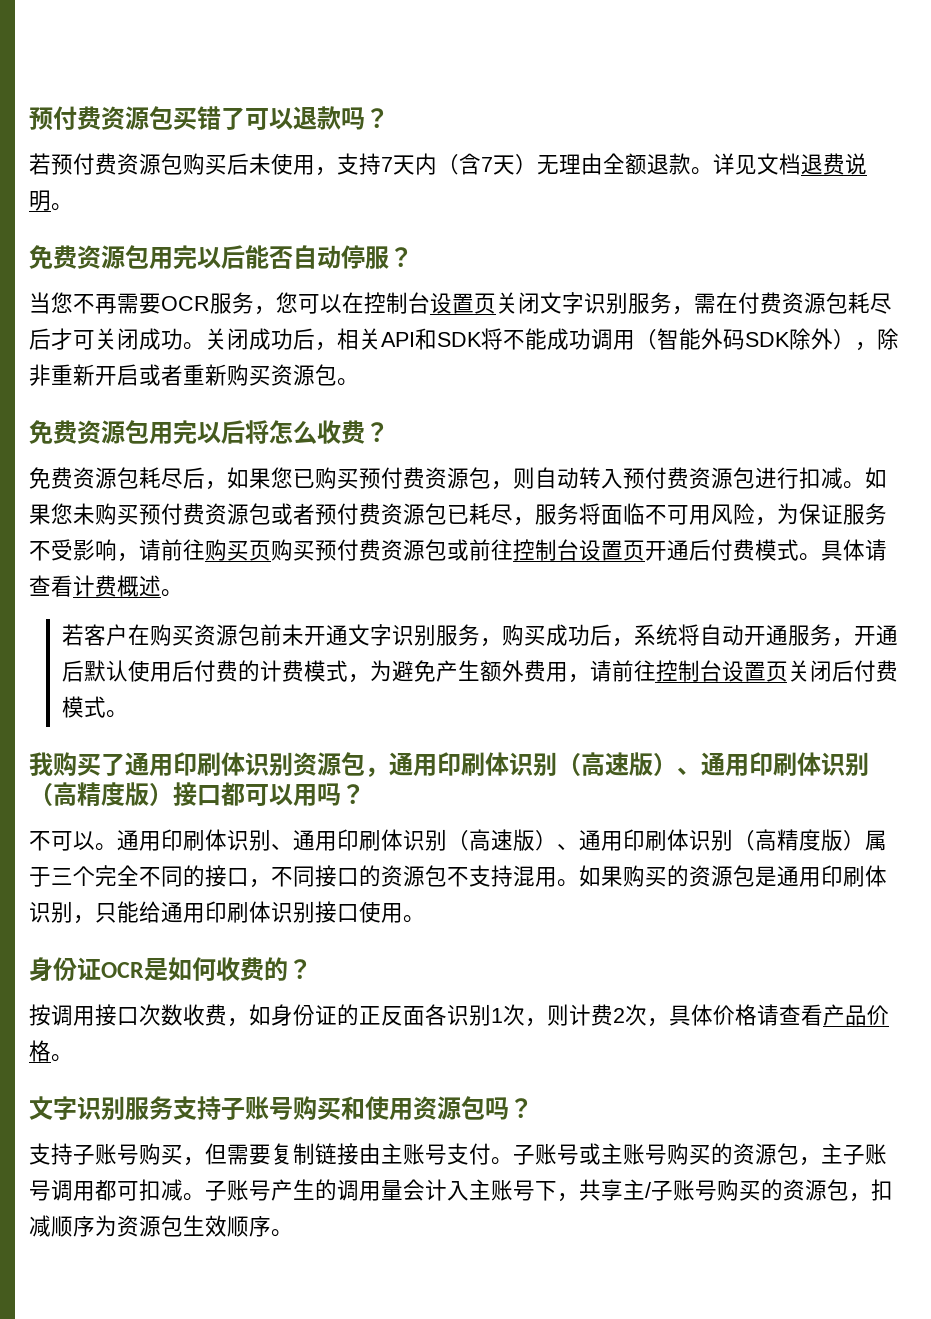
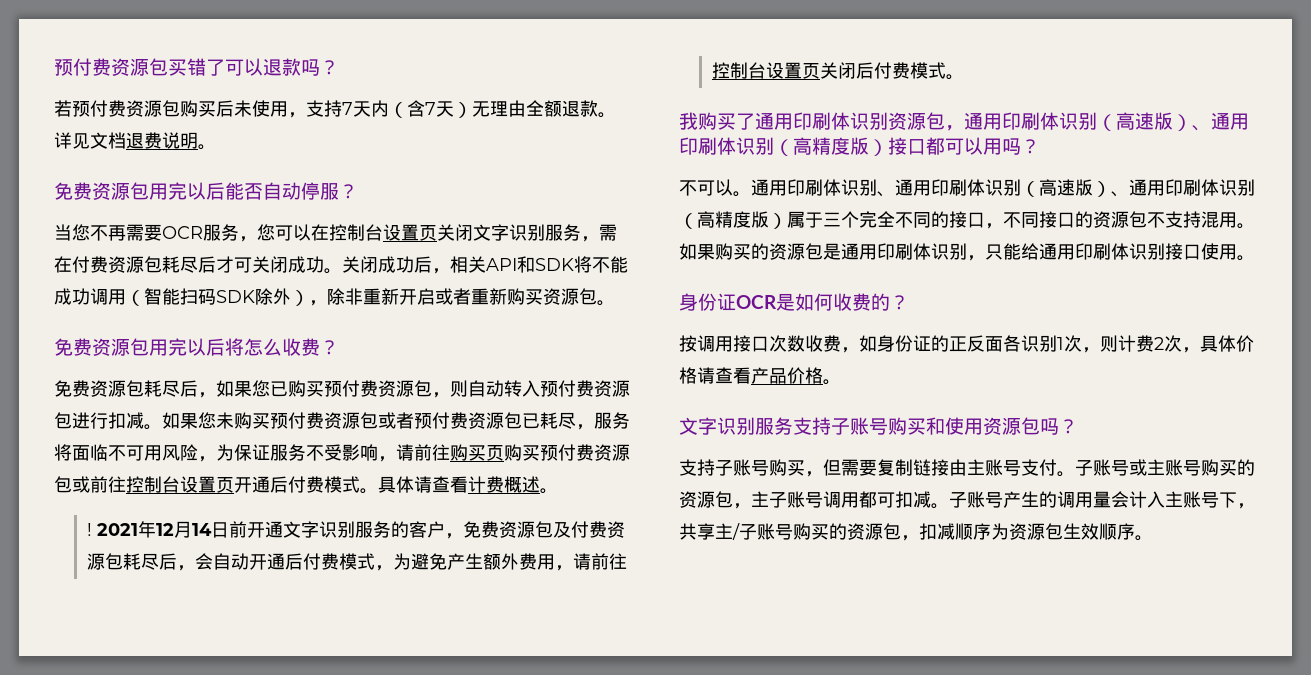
[701,328,723,350] 外 -> [180,288,198,305] 扫
[61,624,898,647] [61,660,282,682] 若客户在购买资源包前未开通文字识别服务，购买成功后，系统将自动开通服务，开通后默认使用后付费的计 -> [86,521,625,539] [86,553,321,571] ! 2021年12月14日前开通文字识别服务的客户，免费资源包及付费资源包耗尽后，会自动开通后付

